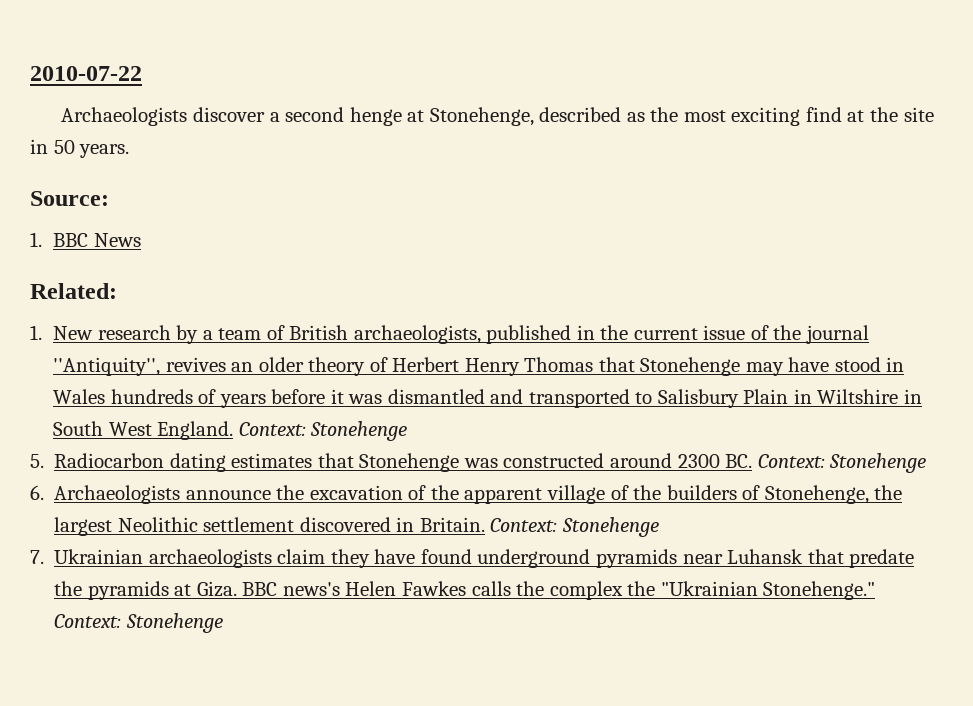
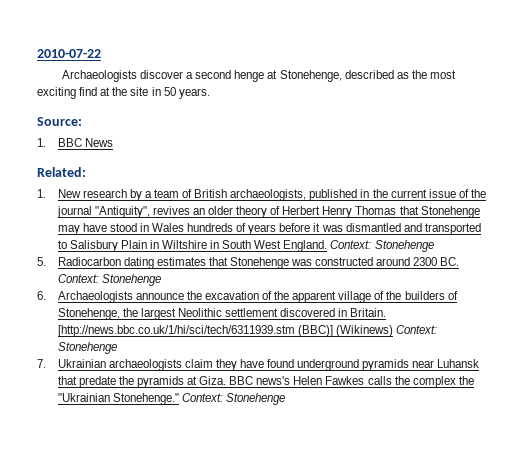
[52,357,160,376] ''Antiquity'', -> [94,206,150,218] "Antiquity",
(485, 524) none -> [57,325,393,337] [http://news.bbc.co.uk/1/hi/sci/tech/6311939.stm (BBC)] (Wikinews)

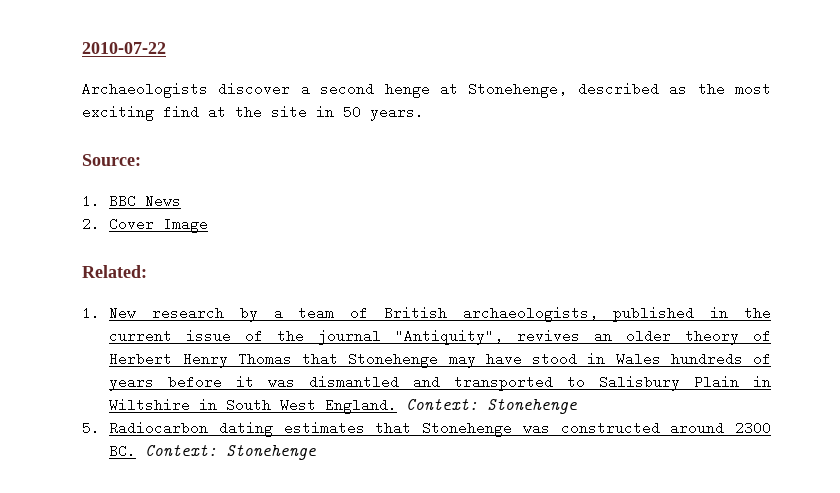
(113, 142) none -> [82,217,209,233] // 2. Cover Image
[37,291,458,303] [57,308,387,320] [57,325,437,337] [57,342,117,354] [37,359,480,371] [57,376,474,388] [57,393,285,405] // 6. Archaeologists announce the excavation of the apparent village of the builders of Stonehenge, the largest Neolithic settlement discovered in Britain. [http://news.bbc.co.uk/1/hi/sci/tech/6311939.stm (BBC)] (Wikinews) Context: Stonehenge // 7. Ukrainian archaeologists claim they have found underground pyramids near Luhansk that predate the pyramids at Giza. BBC news's Helen Fawkes calls the complex the "Ukrainian Stonehenge." Context: Stonehenge -> (317, 452) none

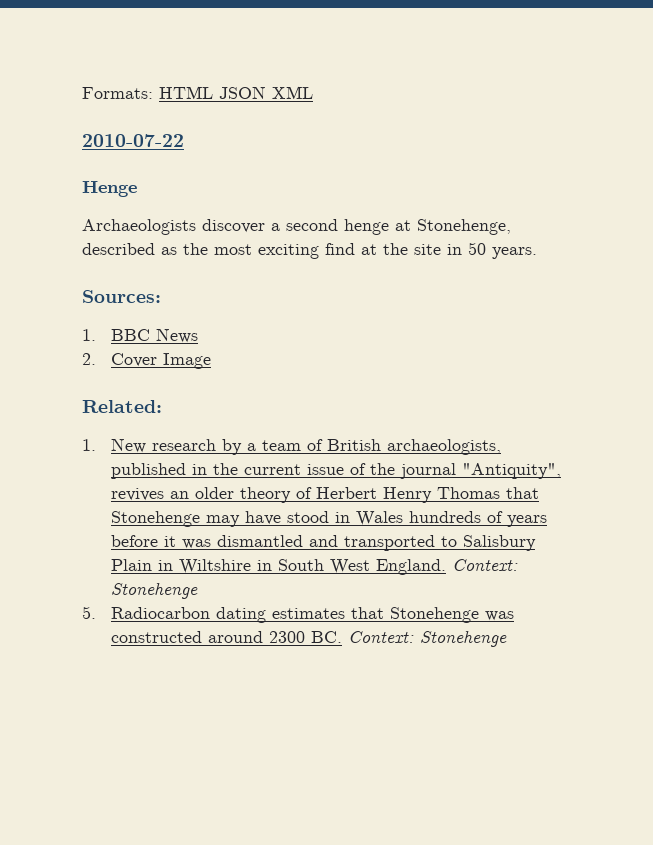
(82, 48) none -> [82,86,313,99] Formats: HTML JSON XML //
(166, 48) none -> [82,181,137,197] // Henge
[82,154,141,166] Source: -> [82,290,161,303] Sources:

